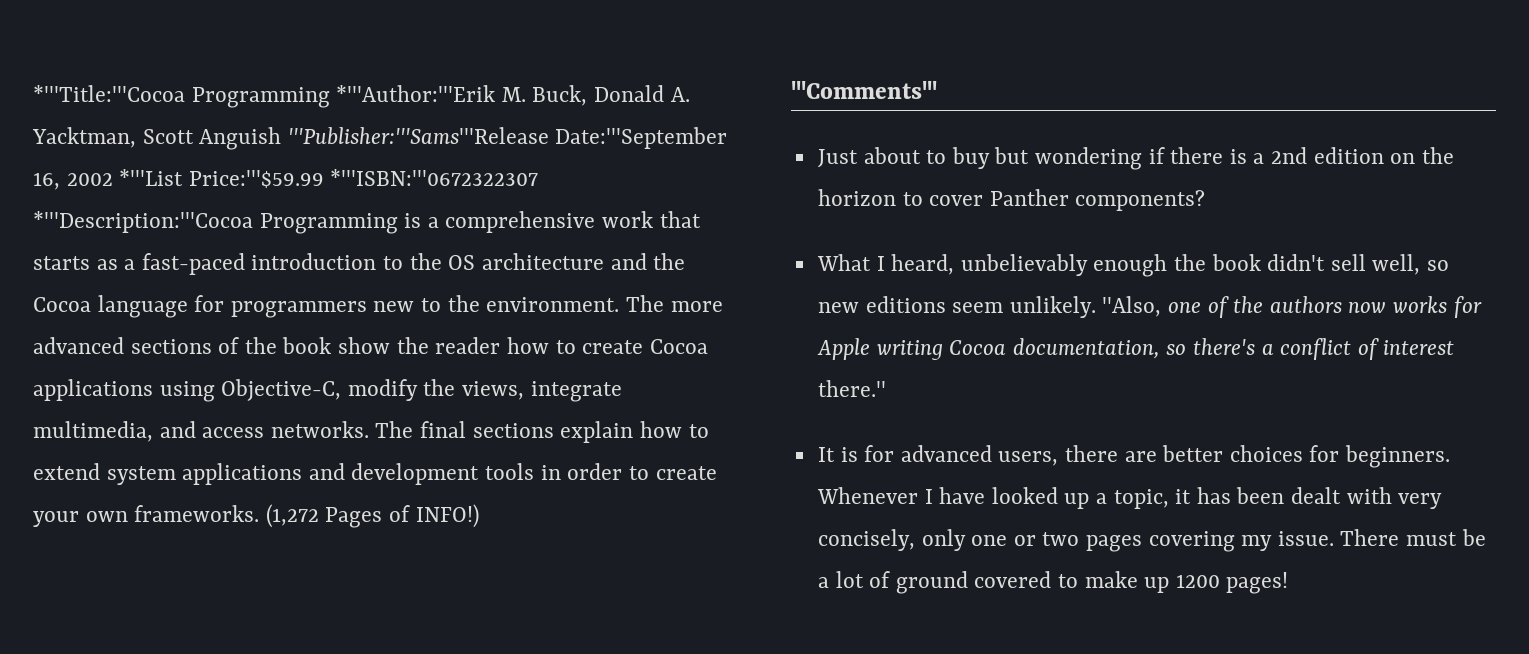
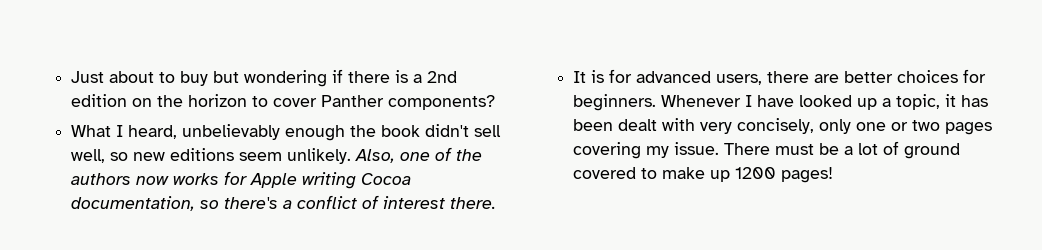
[33,85,690,108] [32,127,728,150] [33,169,539,190] [33,211,701,234] [33,253,686,275] [33,295,723,318] [33,337,708,354] [33,379,622,402] [33,421,709,443] [33,463,717,485] [33,504,479,528] [791,81,937,99] *'''Title:'''Cocoa Programming *'''Author:'''Erik M. Buck, Donald A. Yacktman, Scott Anguish '''Publisher:'''Sams'''Release Date:'''September 16, 2002 *'''List Price:'''$59.99 *'''ISBN:'''0672322307 *'''Description:'''Cocoa Programming is a comprehensive work that starts as a fast-paced introduction to the OS architecture and the Cocoa language for programmers new to the environment. The more advanced sections of the book show the reader how to create Cocoa applications using Objective-C, modify the views, integrate multimedia, and access networks. The final sections explain how to extend system applications and development tools in order to create your own frameworks. (1,272 Pages of INFO!) // '''Comments''' // -> (71, 77) none
[1102,296,1162,317] ''Also, -> [355,149,396,163] Also,
[817,380,886,397] there.'' -> [450,197,497,209] there.

